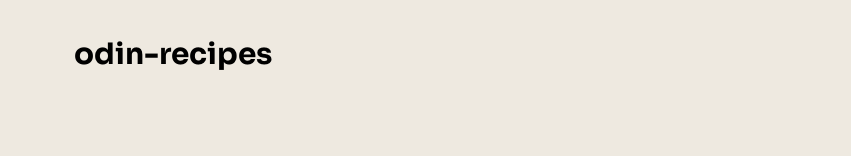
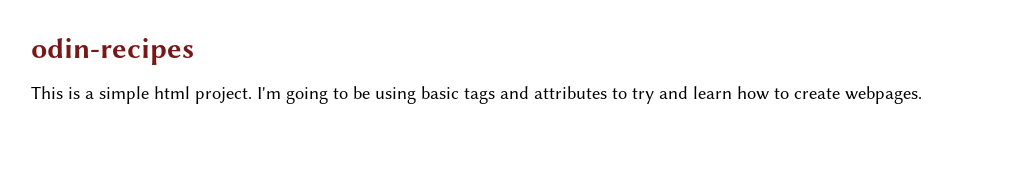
(272, 55) none -> [31,86,922,104] // This is a simple html project. I'm going to be using basic tags and attributes to try and learn how to create webpages.

